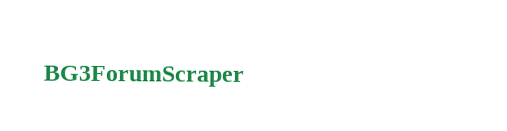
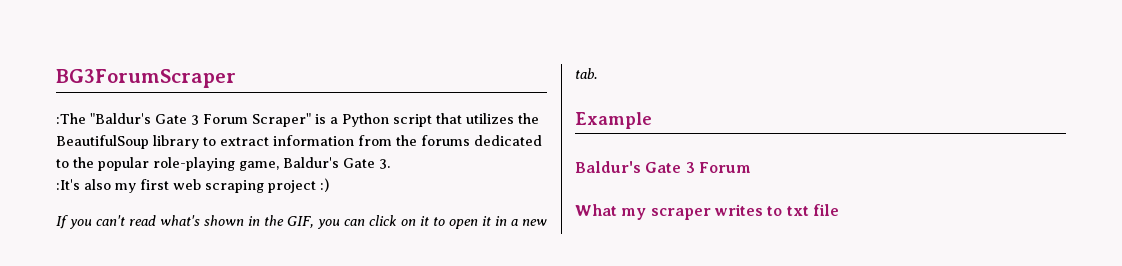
(244, 76) none -> [56,113,539,127] [56,135,542,149] [56,157,390,171] [56,178,329,193] [56,215,547,229] [575,68,597,79] [575,112,652,129] [575,161,751,173] [575,204,839,220] // :The "Baldur's Gate 3 Forum Scraper" is a Python script that utilizes the BeautifulSoup library to extract information from the forums dedicated to the popular role-playing game, Baldur's Gate 3. // :It's also my first web scraping project :) // If you can't read what's shown in the GIF, you can click on it to open it in a new tab. // Example // Baldur's Gate 3 Forum // What my scraper writes to txt file

